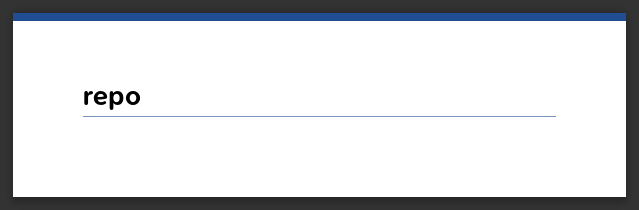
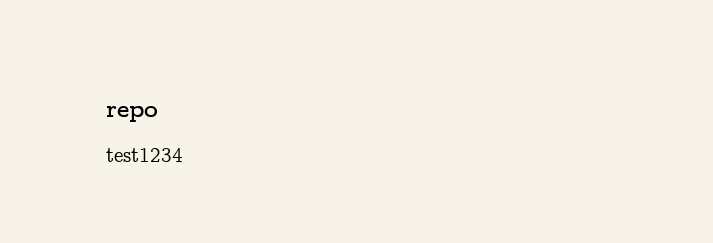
(141, 100) none -> [106,148,183,162] // test1234

